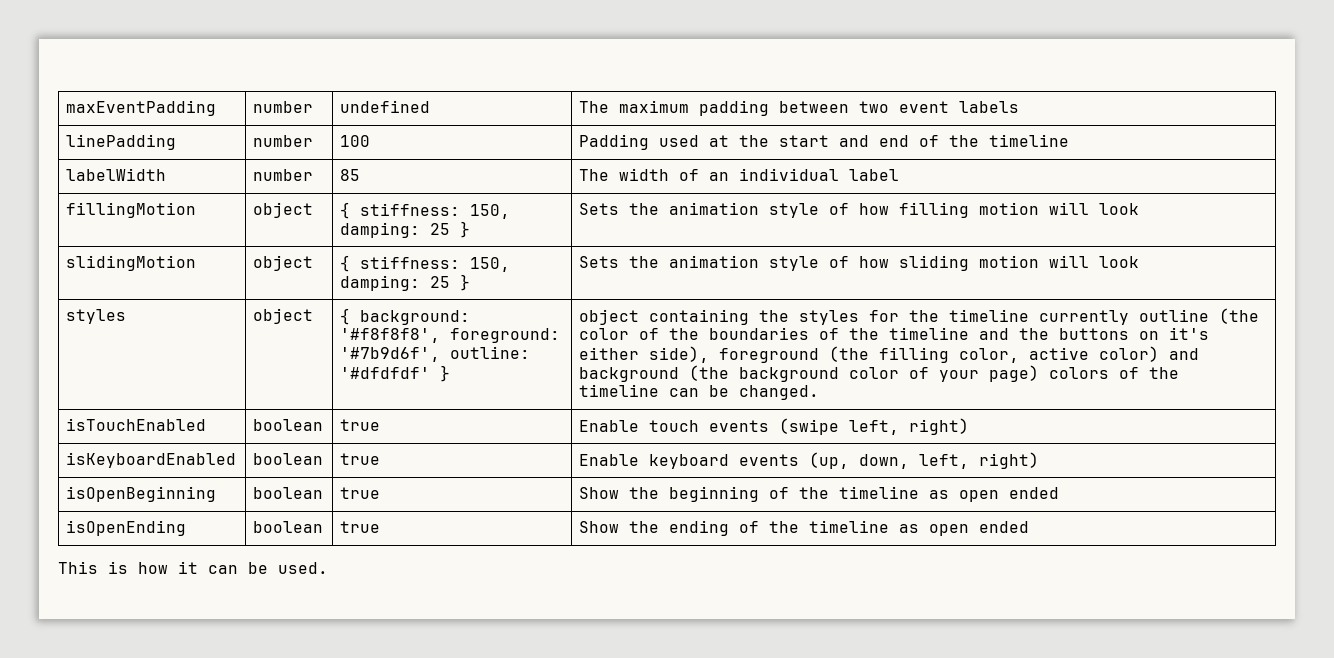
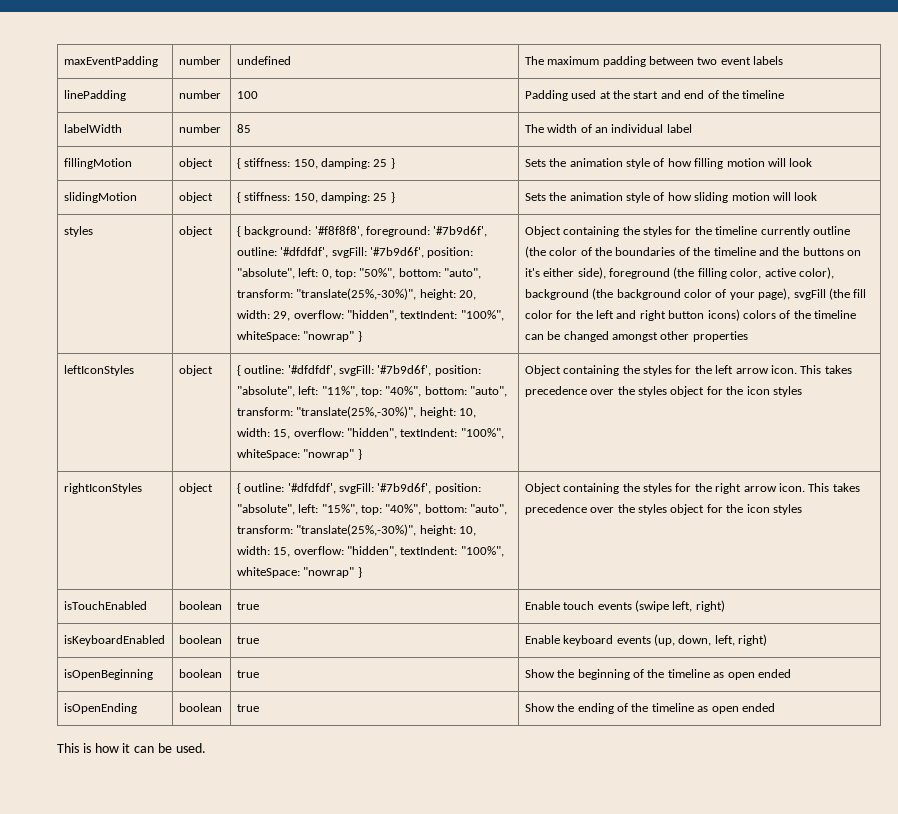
[340,365,451,382] [579,309,640,325] '#dfdfdf' } | object -> [280,247,474,258] [236,268,482,279] [236,288,477,300] [236,310,504,321] [236,331,362,342] [524,226,561,237] '#dfdfdf', svgFill: '#7b9d6f', position: "absolute", left: 0, top: "50%", bottom: "auto", transform: "translate(25%,-30%)", height: 20, width: 29, overflow: "hidden", textIndent: "100%", whiteSpace: "nowrap" } | Object
[1099,346,1200,362] color) and -> [798,267,834,279] color),
[989,365,1040,382] page) -> [758,288,867,300] [524,309,740,321] page), svgFill (the fill color for the left and right button icons)
[739,385,820,400] changed. -> [563,331,748,342] [63,365,134,376] [178,365,213,376] [236,365,481,376] [236,386,508,397] [236,406,477,418] [236,428,504,439] [236,449,362,460] [524,365,852,376] [524,386,802,397] [63,483,142,494] [178,483,213,494] [236,483,481,494] [236,504,508,515] [236,524,477,536] [236,546,504,557] [236,567,362,578] [524,483,860,494] [524,504,802,515] changed amongst other properties // leftIconStyles | object | { outline: '#dfdfdf', svgFill: '#7b9d6f', position: "absolute", left: "11%", top: "40%", bottom: "auto", transform: "translate(25%,-30%)", height: 10, width: 15, overflow: "hidden", textIndent: "100%", whiteSpace: "nowrap" } | Object containing the styles for the left arrow icon. This takes precedence over the styles object for the icon styles // rightIconStyles | object | { outline: '#dfdfdf', svgFill: '#7b9d6f', position: "absolute", left: "15%", top: "40%", bottom: "auto", transform: "translate(25%,-30%)", height: 10, width: 15, overflow: "hidden", textIndent: "100%", whiteSpace: "nowrap" } | Object containing the styles for the right arrow icon. This takes precedence over the styles object for the icon styles

